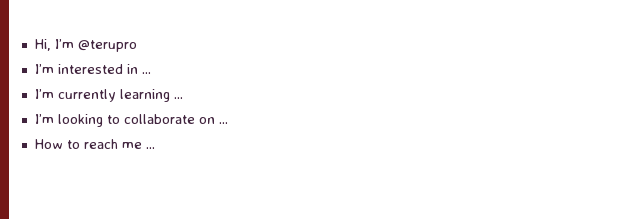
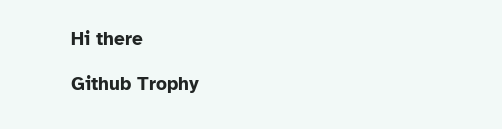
[34,39,137,52] [34,64,151,74] [34,89,183,102] [34,114,228,127] [34,139,155,149] Hi, I’m @terupro // I’m interested in ... // I’m currently learning ... // I’m looking to collaborate on ... // How to reach me ... -> [71,30,143,45] [71,75,199,93] Hi there // Github Trophy

